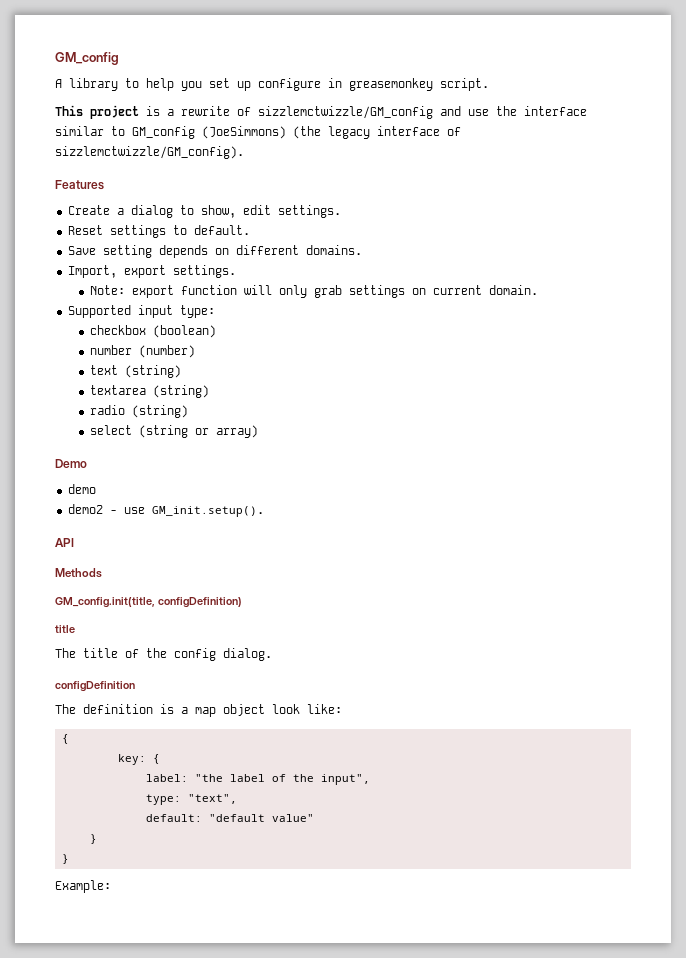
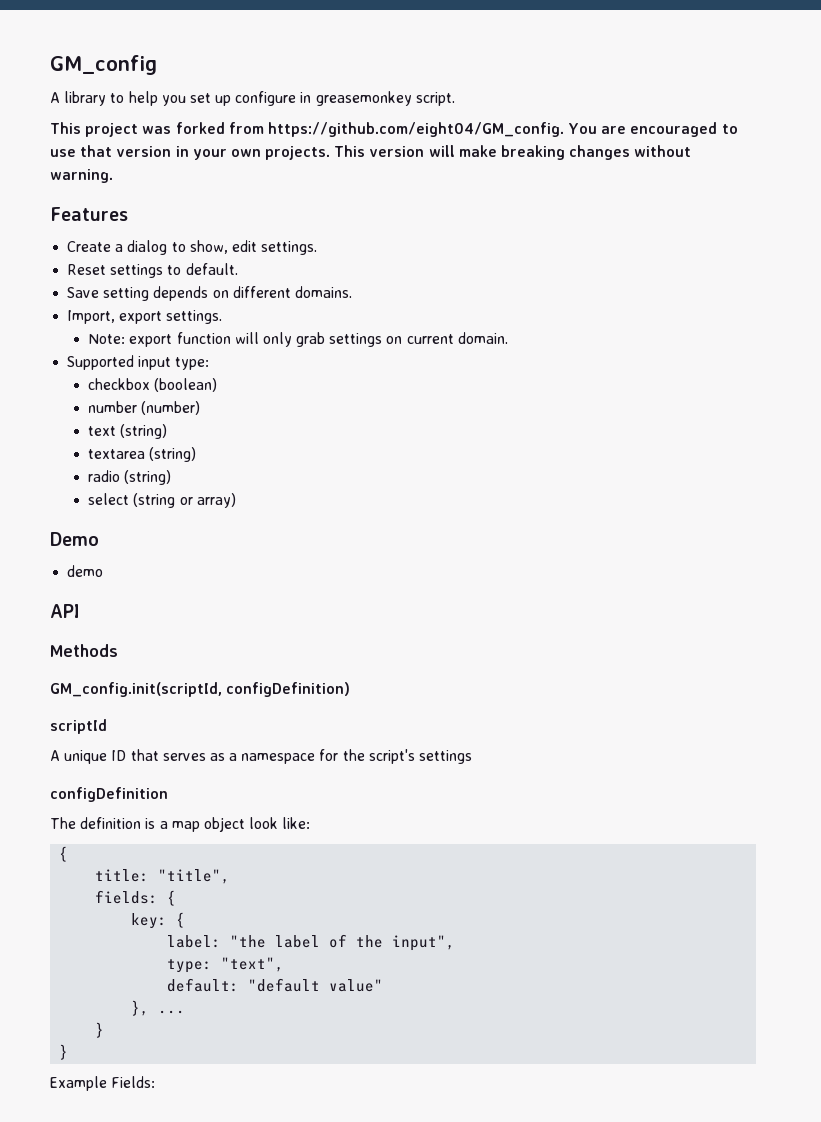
[146,106,587,119] [55,126,461,139] [55,146,244,159] is a rewrite of sizzlemctwizzle/GM_config and use the interface similar to GM_config (JoeSimmons) (the legacy interface of sizzlemctwizzle/GM_config). -> [142,122,738,137] [50,145,692,160] [50,169,113,183] was forked from https://github.com/eight04/GM_config. You are encouraged to use that version in your own projects. This version will make breaking changes without warning.
[67,504,264,517] // demo2 - use GM_init.setup(). -> (104, 571) none
[55,597,155,608] GM_config.init(title, -> [50,682,222,697] GM_config.init(scriptId,
[55,625,75,633] [55,648,272,661] title // The title of the config dialog. -> [50,719,107,734] [50,749,473,764] scriptId // A unique ID that serves as a namespace for the script's settings
(69, 739) none -> [95,869,231,884] [95,890,177,906] // title: "title", // fields: {
(314, 818) none -> [131,1000,186,1016] // }, ...
[55,880,111,893] Example: -> [50,1076,156,1091] Example Fields:

